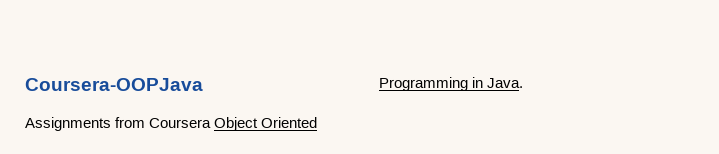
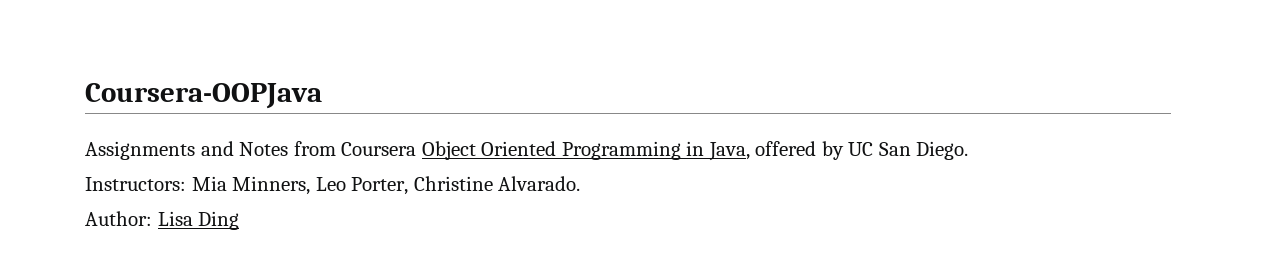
(111, 124) none -> [200,141,289,156] and Notes
[487,78,524,88] Java. -> [708,141,969,161] [85,176,581,195] [85,211,240,230] Java, offered by UC San Diego. // Instructors: Mia Minners, Leo Porter, Christine Alvarado. // Author: Lisa Ding

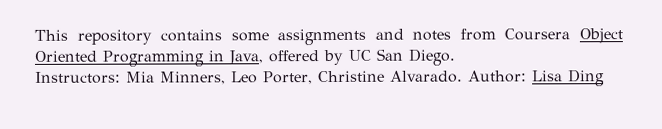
[85,83,322,109] [85,141,289,160] Coursera-OOPJava // Assignments and Notes -> [34,28,452,46] This repository contains some assignments and notes
(581, 183) // -> (463, 76) none

